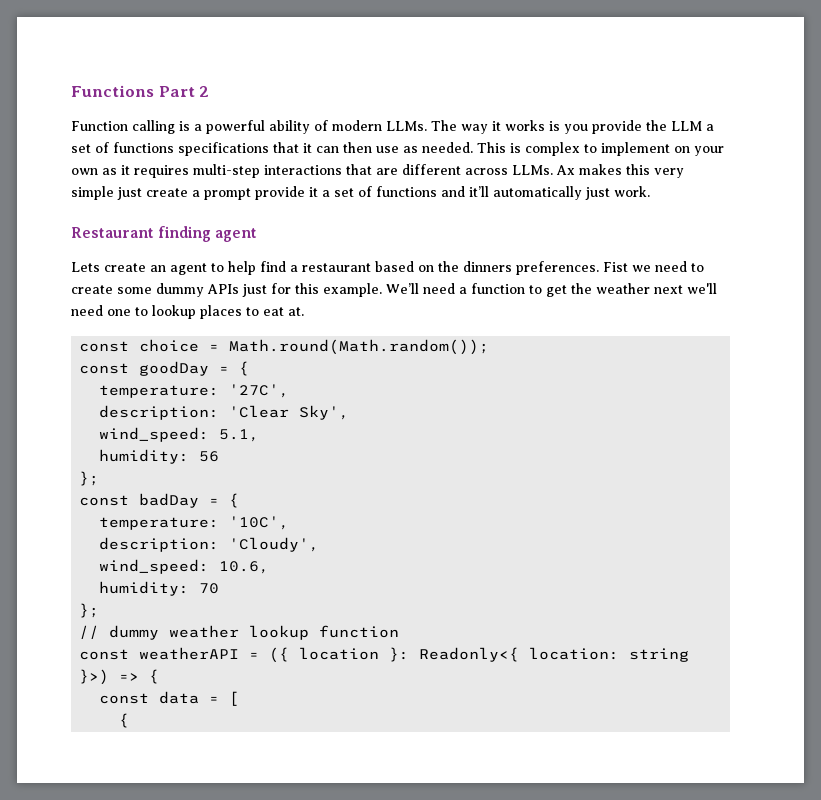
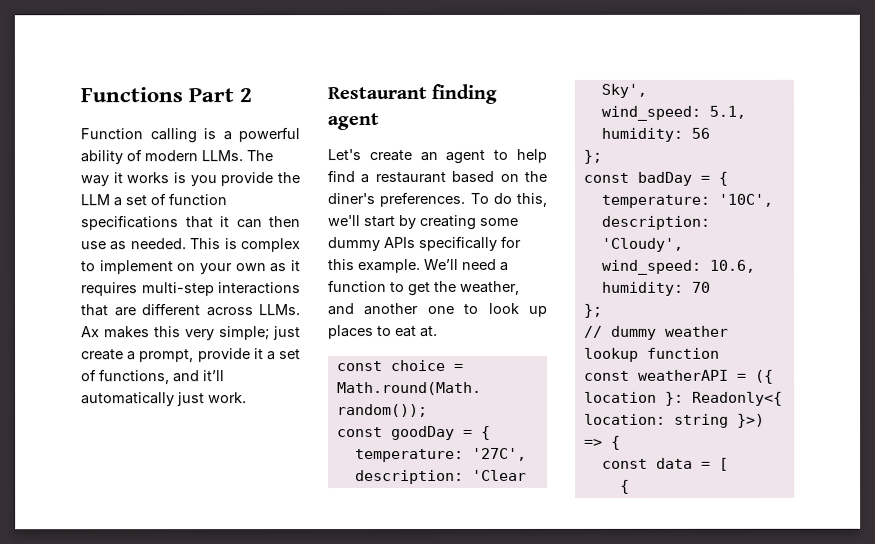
[113,142,174,153] functions -> [168,193,227,206] function
[71,186,114,200] simple -> [219,326,270,341] simple;
[204,188,251,200] prompt -> [139,349,195,363] prompt,
[376,186,437,197] functions -> [99,369,170,385] functions,
[71,262,100,272] Lets -> [327,149,361,161] Let's
[463,261,704,275] [71,285,113,294] dinners preferences. Fist we need to create -> [327,191,547,208] [327,214,476,231] diner's preferences. To do this, we'll start by creating
[242,284,267,297] just -> [418,235,497,252] specifically
[596,283,717,294] [71,305,196,319] weather next we'll need one to lookup -> [460,280,520,295] [328,302,548,317] weather, and another one to look up

